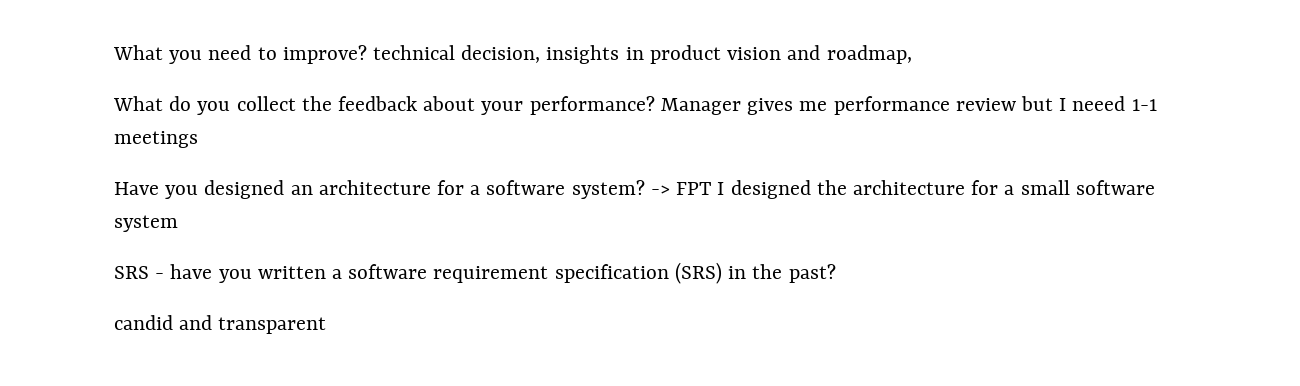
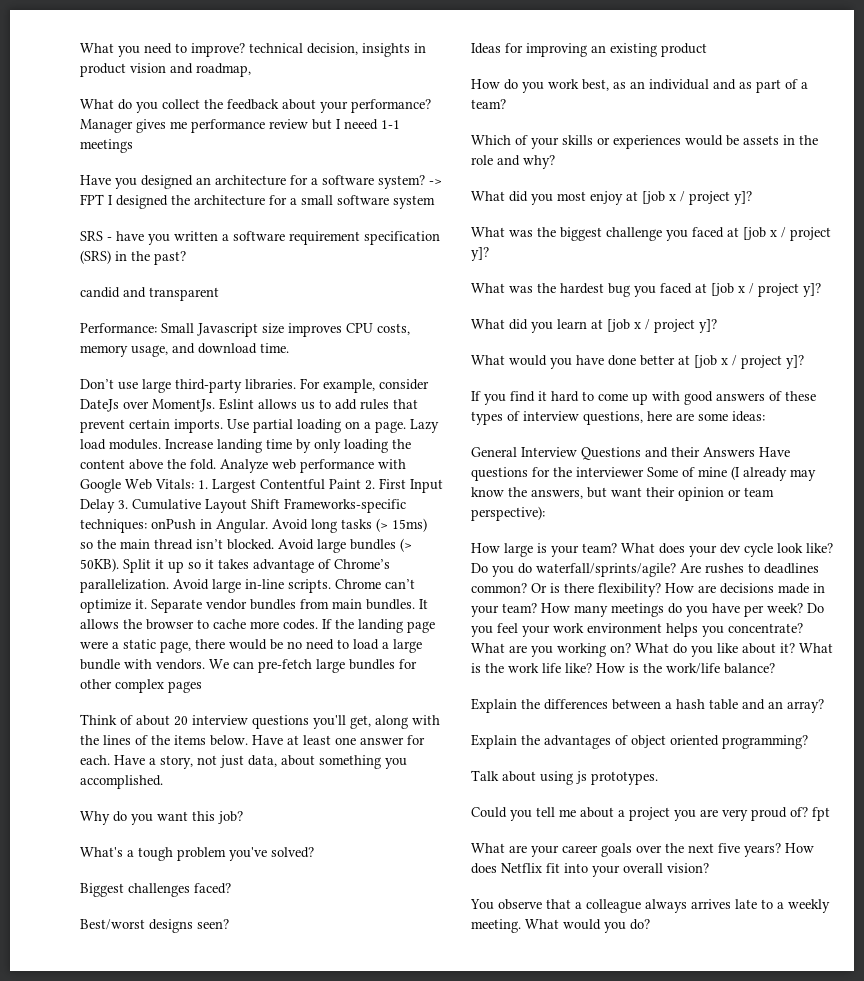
(327, 325) none -> [80,323,410,337] [80,343,289,357] [80,378,429,393] [80,398,418,412] [80,419,439,433] [80,439,411,453] [80,459,406,473] [80,478,443,493] [80,498,406,513] [80,518,427,533] [80,538,412,553] [80,558,390,573] [80,579,415,593] [80,599,428,613] [80,619,435,633] [80,639,422,653] [80,659,417,673] [80,679,202,693] [80,714,440,729] [80,735,425,746] [80,755,407,769] [80,775,163,789] [80,811,243,825] [80,847,314,861] [80,883,231,897] [80,919,229,933] [471,43,707,57] [471,79,808,93] [471,99,506,109] [471,135,818,149] [471,155,555,169] [471,191,752,205] [471,227,831,241] [471,247,489,261] [471,283,821,297] [471,319,717,333] [471,355,804,369] [471,391,816,405] [471,411,765,425] [471,447,790,460] [471,466,816,481] [471,487,774,501] [471,506,545,521] [471,543,833,557] [471,563,819,577] [471,583,825,597] [471,603,824,617] [471,623,803,637] [471,643,833,657] [471,663,775,674] [471,698,824,713] [471,734,808,749] [471,770,658,785] [471,807,830,821] [471,843,814,857] [471,863,709,877] [470,899,830,913] [471,919,650,933] // Performance: Small Javascript size improves CPU costs, memory usage, and download time. // Don’t use large third-party libraries. For example, consider DateJs over MomentJs. Eslint allows us to add rules that prevent certain imports. Use partial loading on a page. Lazy load modules. Increase landing time by only loading the content above the fold. Analyze web performance with Google Web Vitals: 1. Largest Contentful Paint 2. First Input Delay 3. Cumulative Layout Shift Frameworks-specific techniques: onPush in Angular. Avoid long tasks (> 15ms) so the main thread isn’t blocked. Avoid large bundles (> 50KB). Split it up so it takes advantage of Chrome’s parallelization. Avoid large in-line scripts. Chrome can’t optimize it. Separate vendor bundles from main bundles. It allows the browser to cache more codes. If the landing page were a static page, there would be no need to load a large bundle with vendors. We can pre-fetch large bundles for other complex pages // Think of about 20 interview questions you'll get, along with the lines of the items below. Have at least one answer for each. Have a story, not just data, about something you accomplished. // Why do you want this job? // What's a tough problem you've solved? // Biggest challenges faced? // Best/worst designs seen? // Ideas for improving an existing product // How do you work best, as an individual and as part of a team? // Which of your skills or experiences would be assets in the role and why? // What did you most enjoy at [job x / project y]? // What was the biggest challenge you faced at [job x / project y]? // What was the hardest bug you faced at [job x / project y]? // What did you learn at [job x / project y]? // What would you have done better at [job x / project y]? // If you find it hard to come up with good answers of these types of interview questions, here are some ideas: // General Interview Questions and their Answers Have questions for the interviewer Some of mine (I already may know the answers, but want their opinion or team perspective): // How large is your team? What does your dev cycle look like? Do you do waterfall/sprints/agile? Are rushes to deadlines common? Or is there flexibility? How are decisions made in your team? How many meetings do you have per week? Do you feel your work environment helps you concentrate? What are you working on? What do you like about it? What is the work life like? How is the work/life balance? // Explain the differences between a hash table and an array? // Explain the advantages of object oriented programming? // Talk about using js prototypes. // Could you tell me about a project you are very proud of? fpt // What are your career goals over the next five years? How does Netflix fit into your overall vision? // You observe that a colleague always arrives late to a weekly meeting. What would you do?

